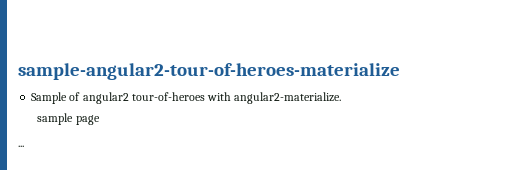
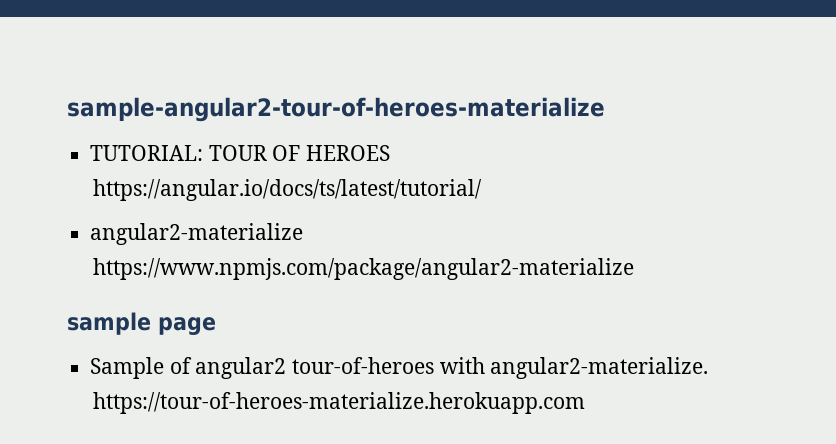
(400, 71) none -> [90,145,391,161] [93,179,483,201] [90,223,304,245] [93,258,635,280] [67,312,216,335] // TUTORIAL: TOUR OF HEROES // https://angular.io/docs/ts/latest/tutorial/ // angular2-materialize // https://www.npmjs.com/package/angular2-materialize // sample page
[37,113,100,125] [18,145,24,147] sample page // ... -> [93,392,586,414] https://tour-of-heroes-materialize.herokuapp.com

